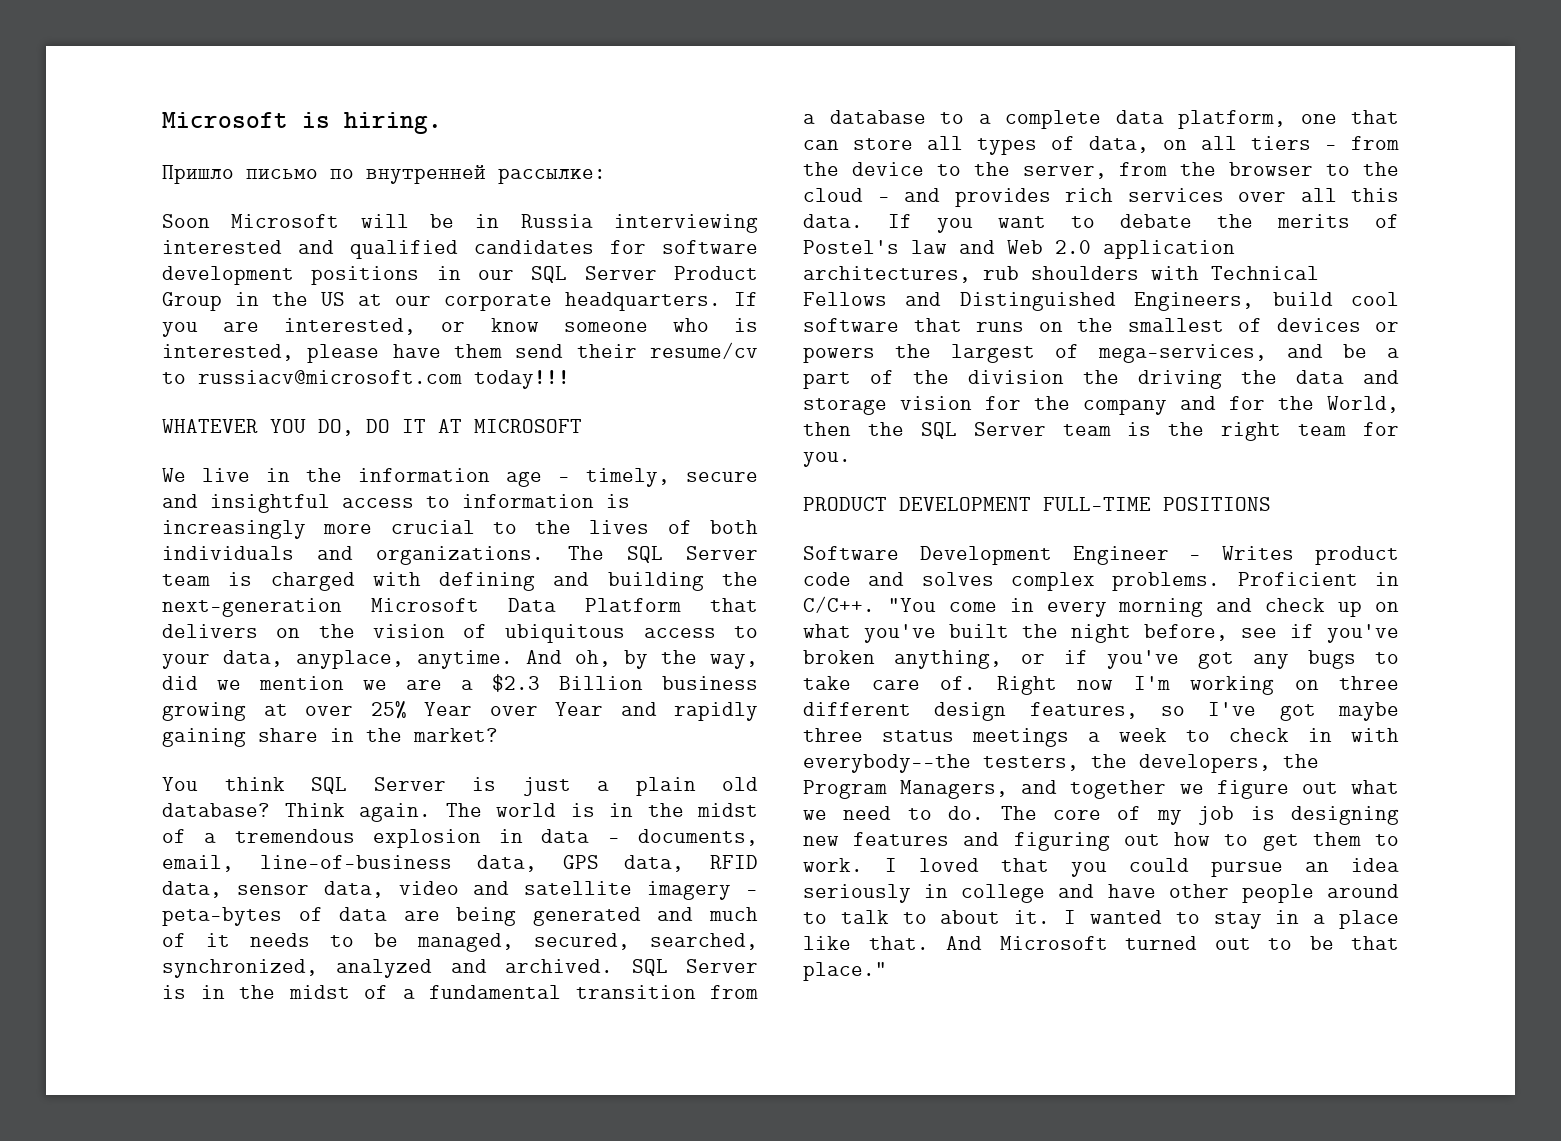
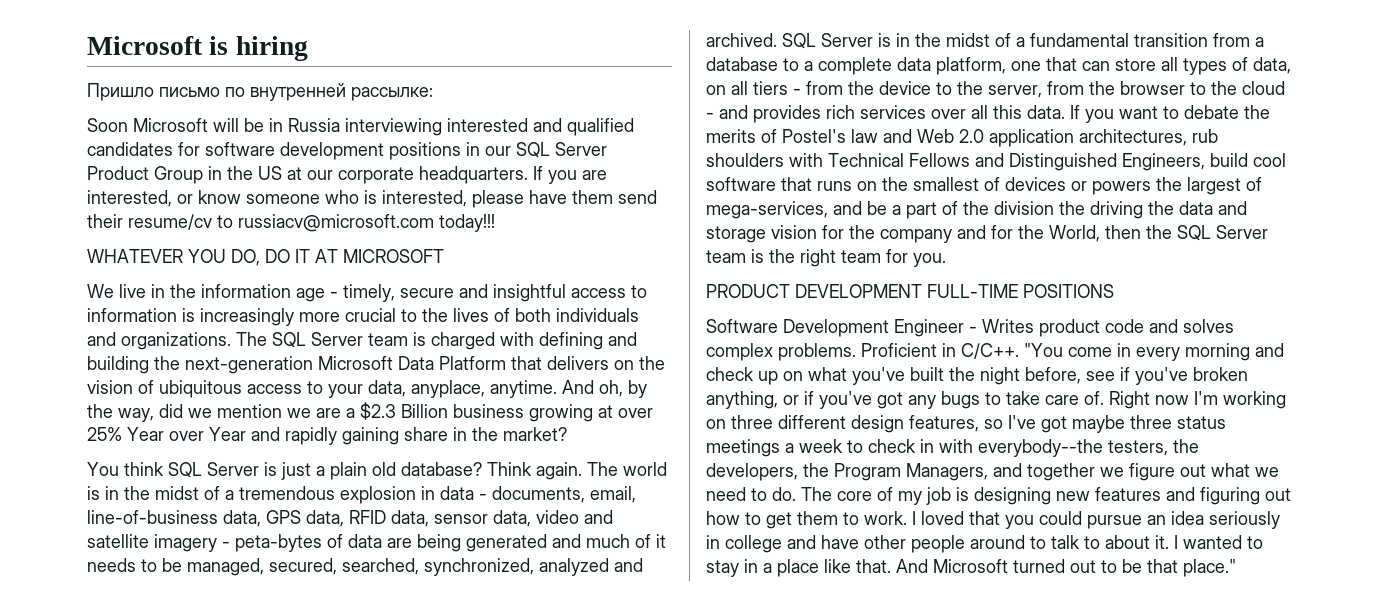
[344,112,442,134] hiring. -> [235,36,308,61] hiring

